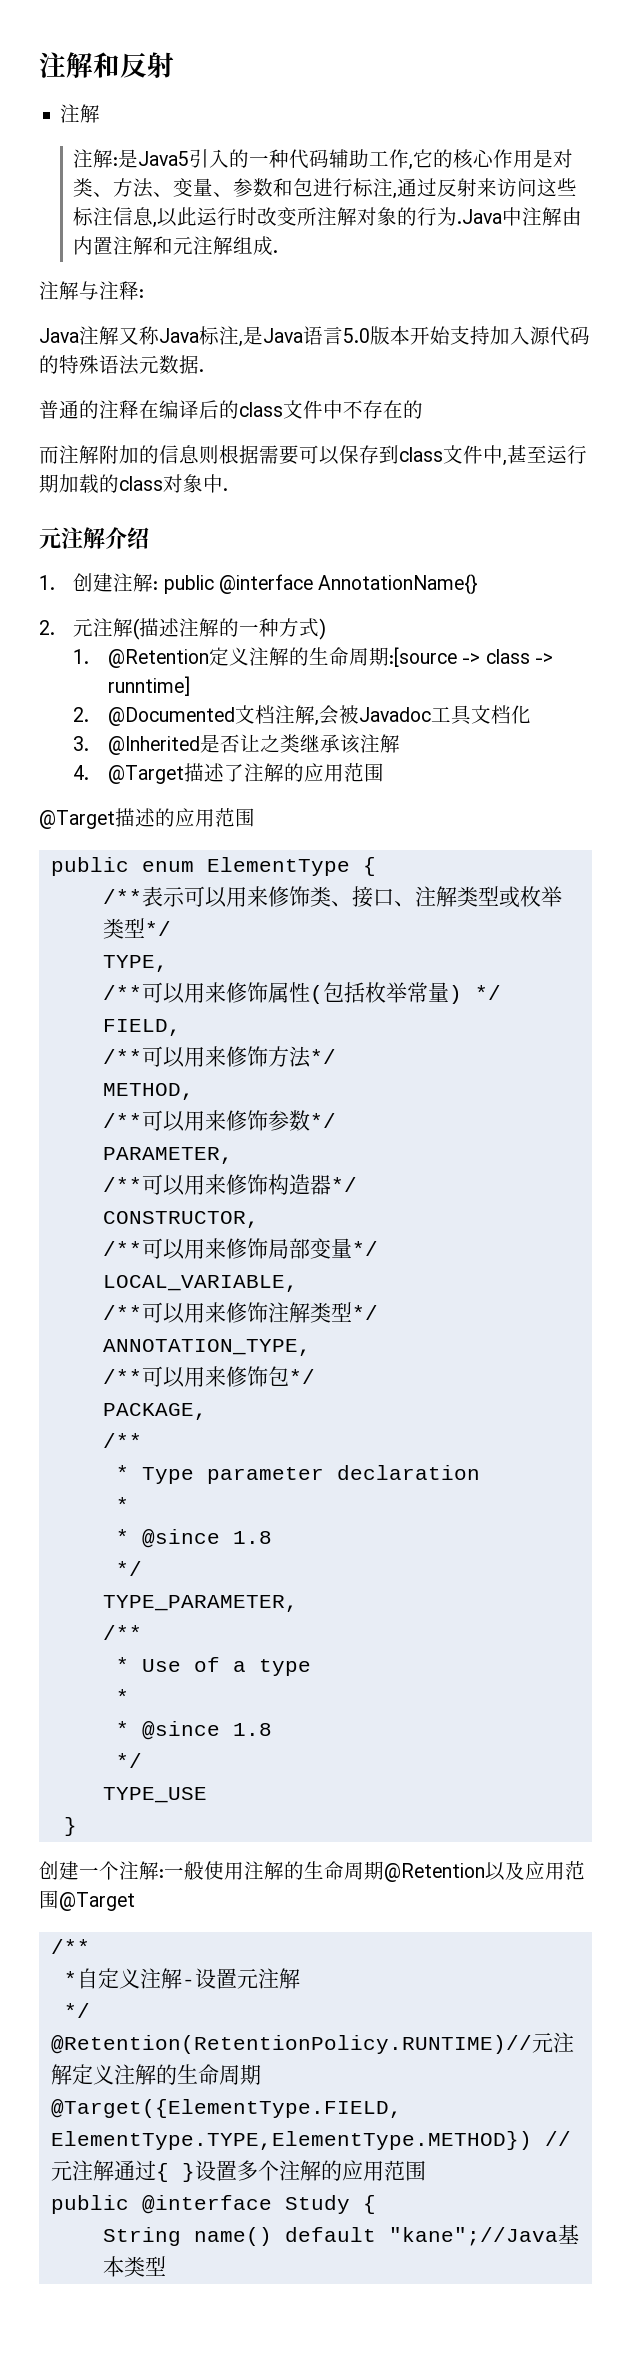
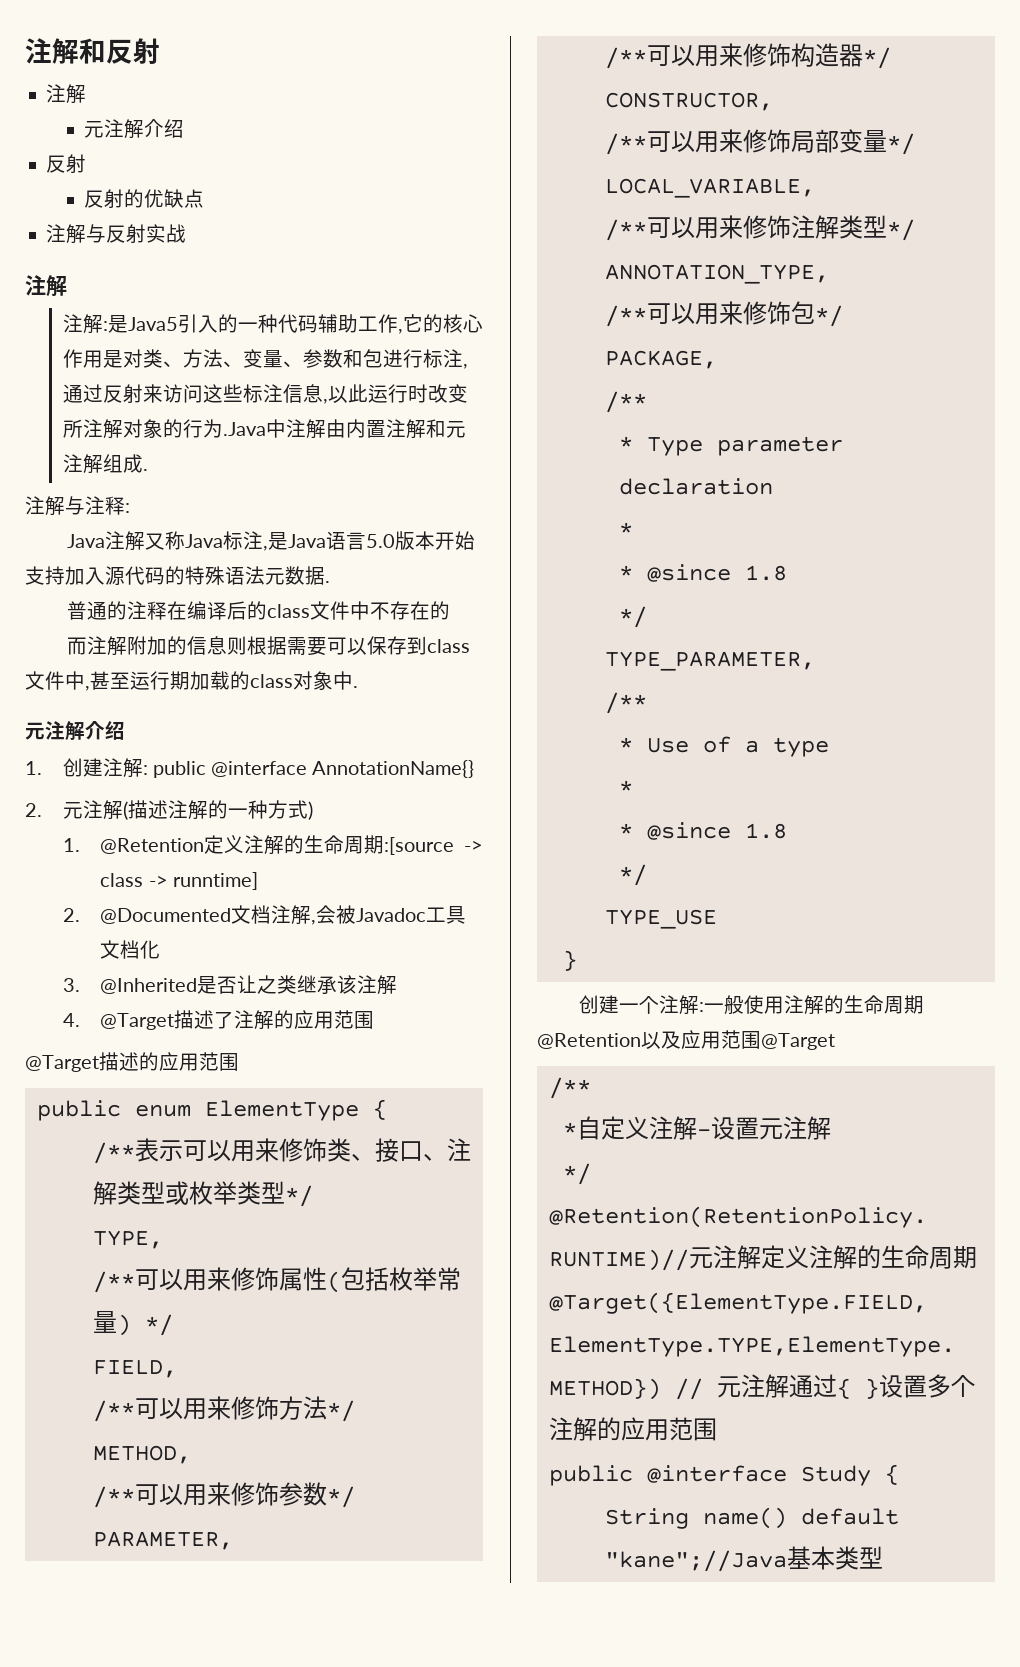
(101, 113) none -> [84,119,185,139] [46,154,87,173] [84,189,205,208] [46,224,187,244] [25,275,67,297] // 元注解介绍 // 反射 // 反射的优缺点 // 注解与反射实战 // 注解

